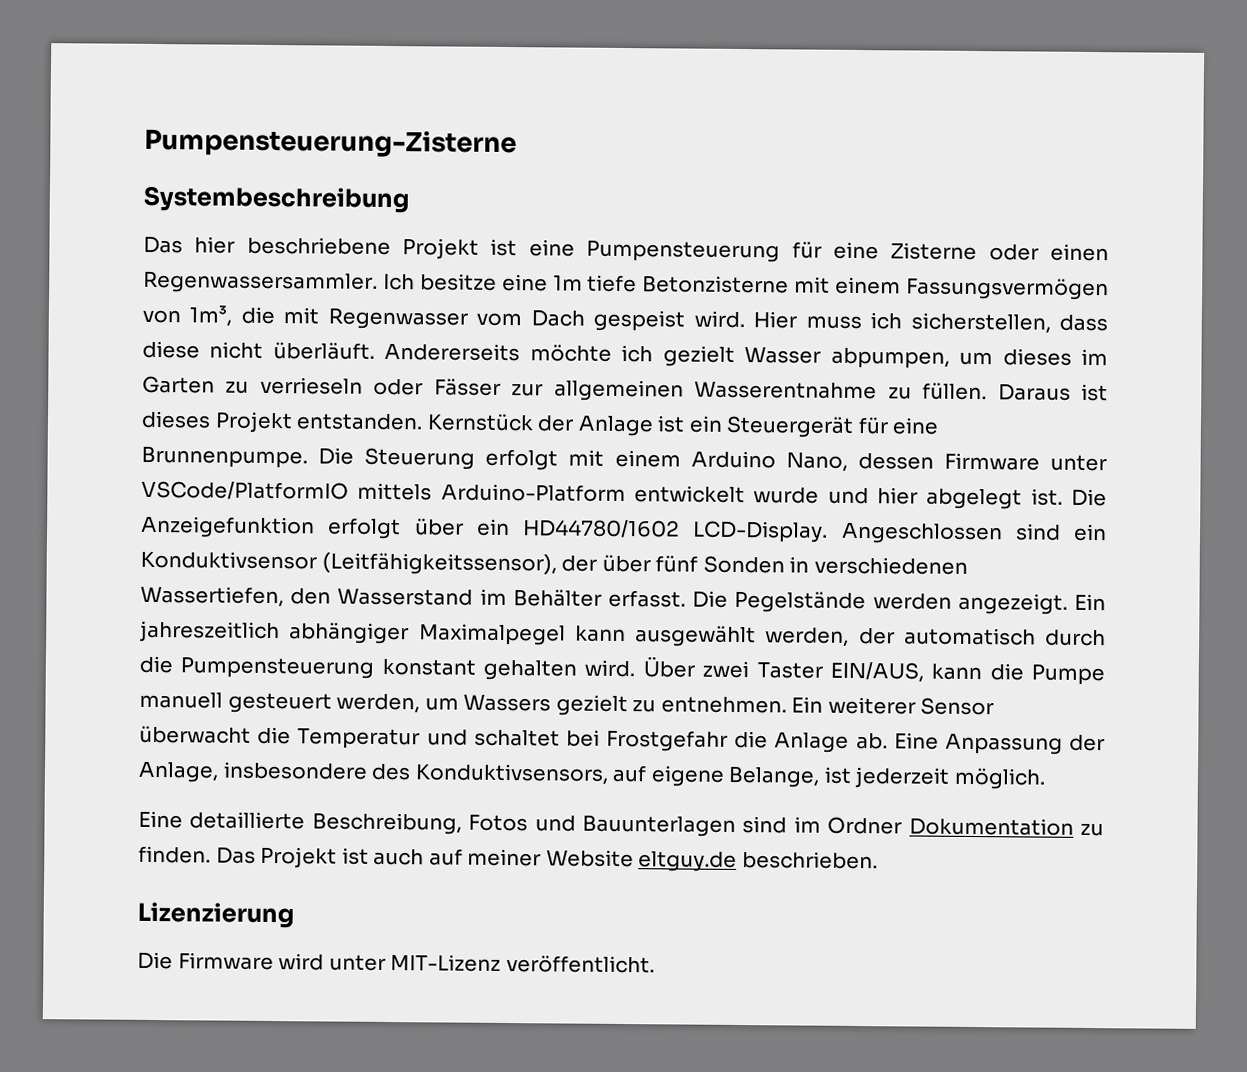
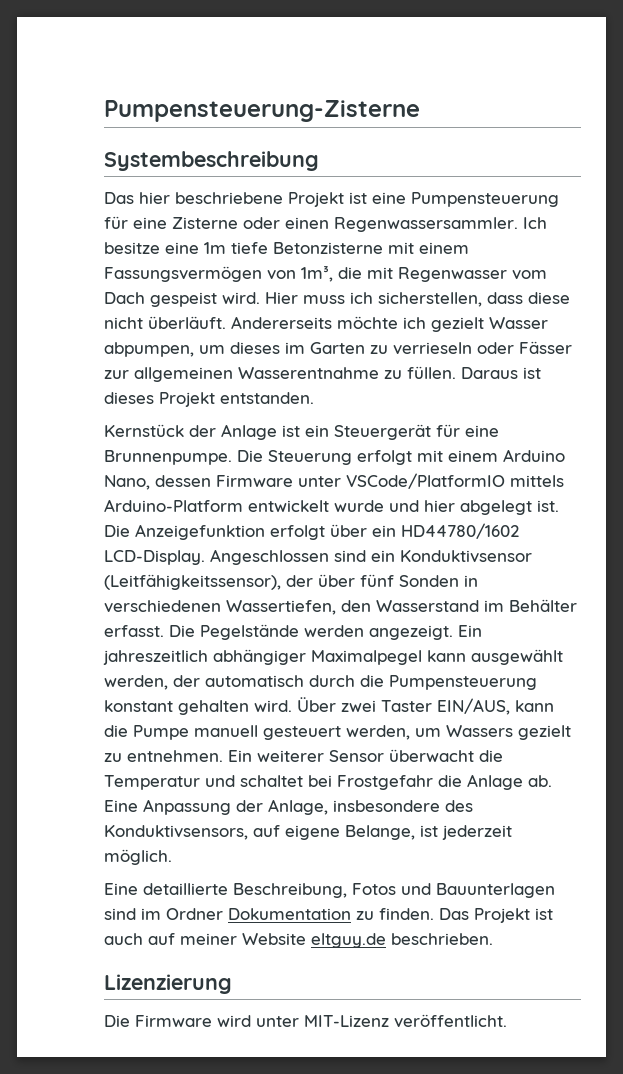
(424, 422) none -> (314, 398) //

